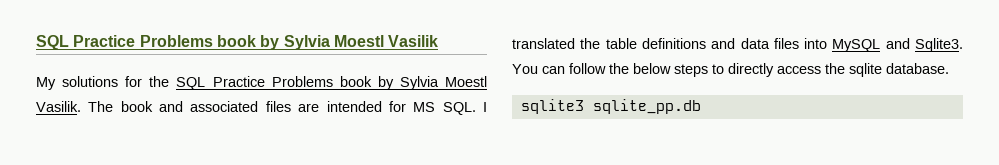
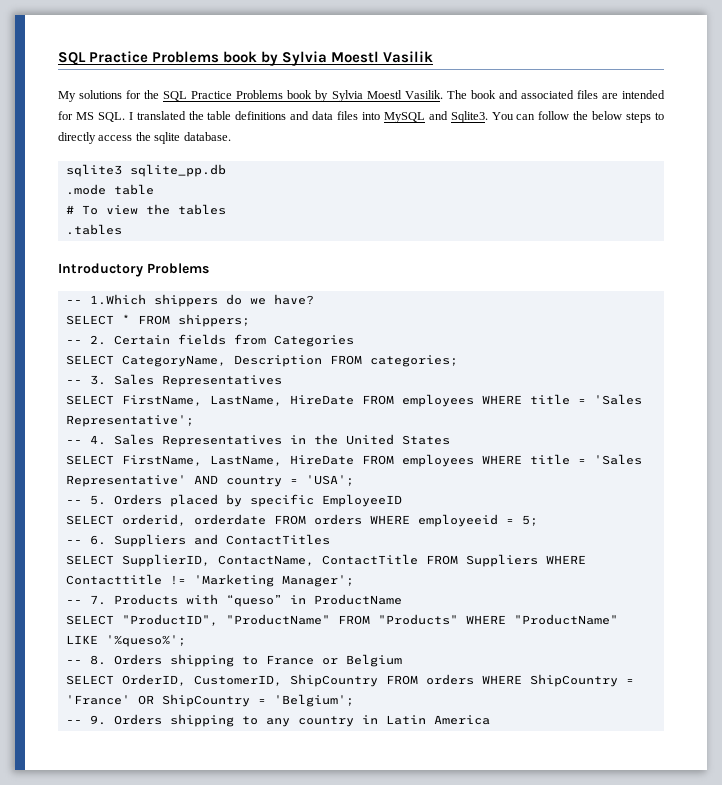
(701, 106) none -> [65,184,154,195] [65,204,226,215] [65,224,122,235] [58,263,209,277] [65,294,314,307] [65,314,250,327] [65,334,354,347] [65,355,458,367] [65,374,282,387] [65,394,642,407] [65,415,194,427] [65,434,450,447] [65,454,642,467] [65,475,354,487] [65,494,402,507] [65,514,538,527] [65,534,330,547] [65,554,586,567] [65,574,354,587] [65,594,402,607] [65,614,618,626] [65,635,186,647] [65,654,402,667] [65,674,634,687] [65,694,354,707] [65,714,490,727] // .mode table // # To view the tables // .tables // Introductory Problems // -- 1.Which shippers do we have? // SELECT * FROM shippers; // -- 2. Certain fields from Categories // SELECT CategoryName, Description FROM categories; // -- 3. Sales Representatives // SELECT FirstName, LastName, HireDate FROM employees WHERE title = 'Sales Representative'; // -- 4. Sales Representatives in the United States // SELECT FirstName, LastName, HireDate FROM employees WHERE title = 'Sales Representative' AND country = 'USA'; // -- 5. Orders placed by specific EmployeeID // SELECT orderid, orderdate FROM orders WHERE employeeid = 5; // -- 6. Suppliers and ContactTitles // SELECT SupplierID, ContactName, ContactTitle FROM Suppliers WHERE Contacttitle != 'Marketing Manager'; // -- 7. Products with “queso” in ProductName // SELECT "ProductID", "ProductName" FROM "Products" WHERE "ProductName" LIKE '%queso%'; // -- 8. Orders shipping to France or Belgium // SELECT OrderID, CustomerID, ShipCountry FROM orders WHERE ShipCountry = 'France' OR ShipCountry = 'Belgium'; // -- 9. Orders shipping to any country in Latin America

